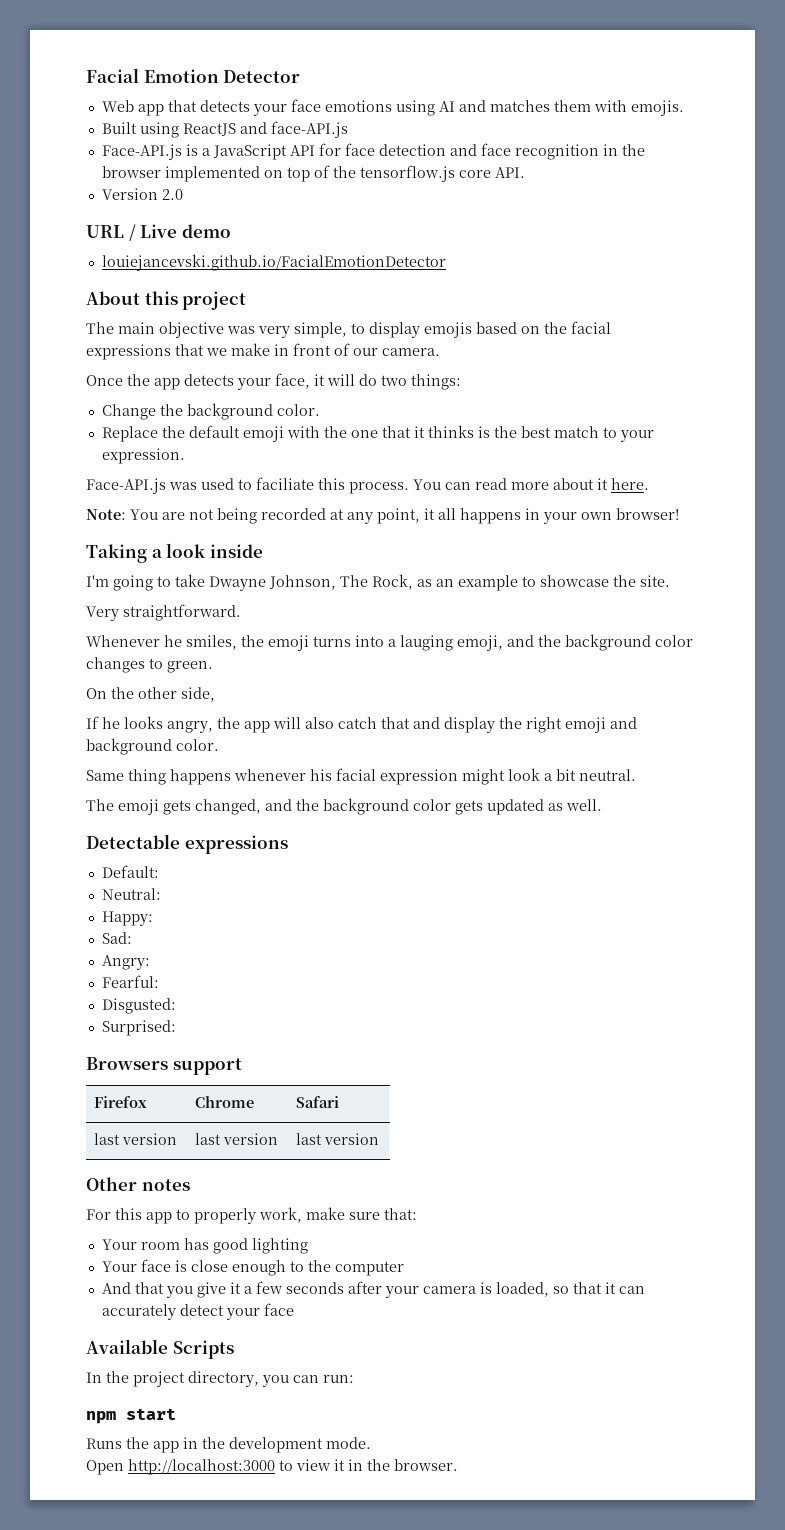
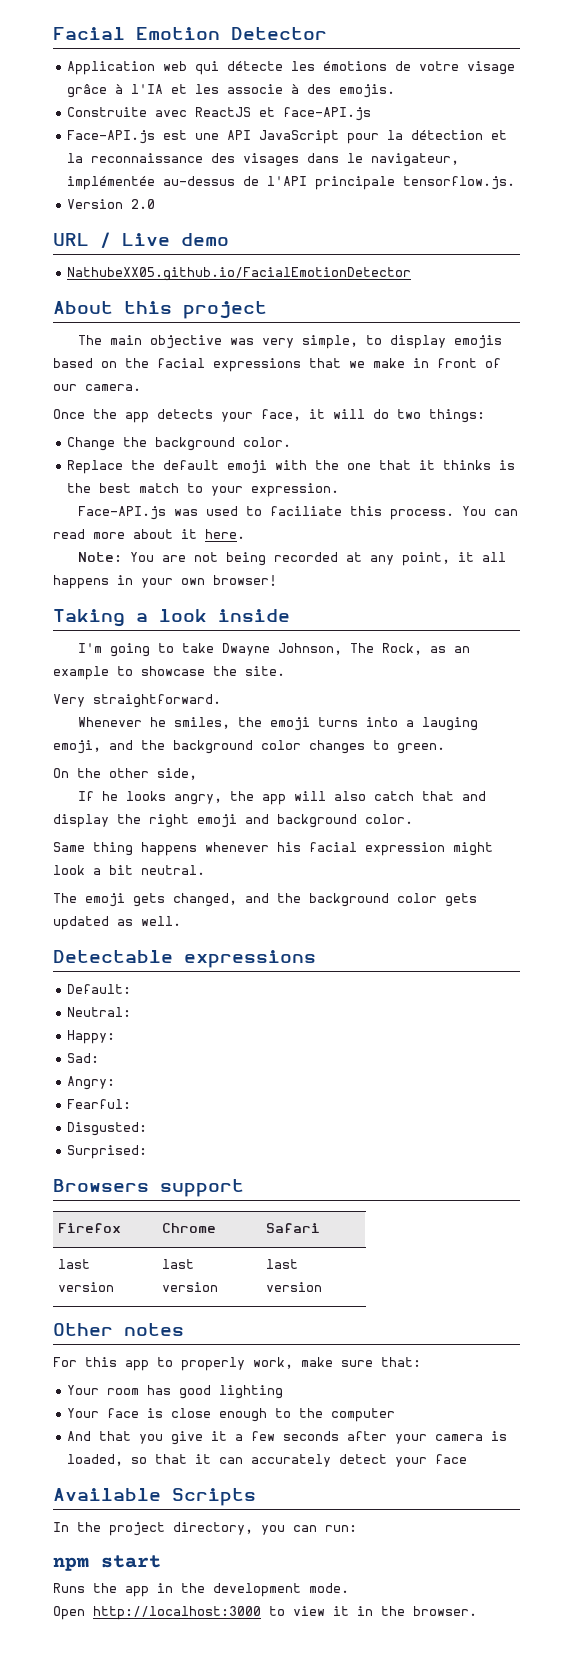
[101,99,684,116] [101,121,348,138] [101,143,645,160] [101,165,525,182] Web app that detects your face emotions using AI and matches them with emojis. // Built using ReactJS and face-API.js // Face-API.js is a JavaScript API for face detection and face recognition in the browser implemented on top of the tensorflow.js core API. -> [67,61,516,75] [67,84,396,98] [67,107,372,121] [67,130,508,144] [67,153,460,167] [67,176,516,190] Application web qui détecte les émotions de votre visage grâce à l'IA et les associe à des emojis. // Construite avec ReactJS et face-API.js // Face-API.js est une API JavaScript pour la détection et la reconnaissance des visages dans le navigateur, implémentée au-dessus de l'API principale tensorflow.js.
[101,254,446,271] louiejancevski.github.io/FacialEmotionDetector -> [67,267,412,281] NathubeXX05.github.io/FacialEmotionDetector

